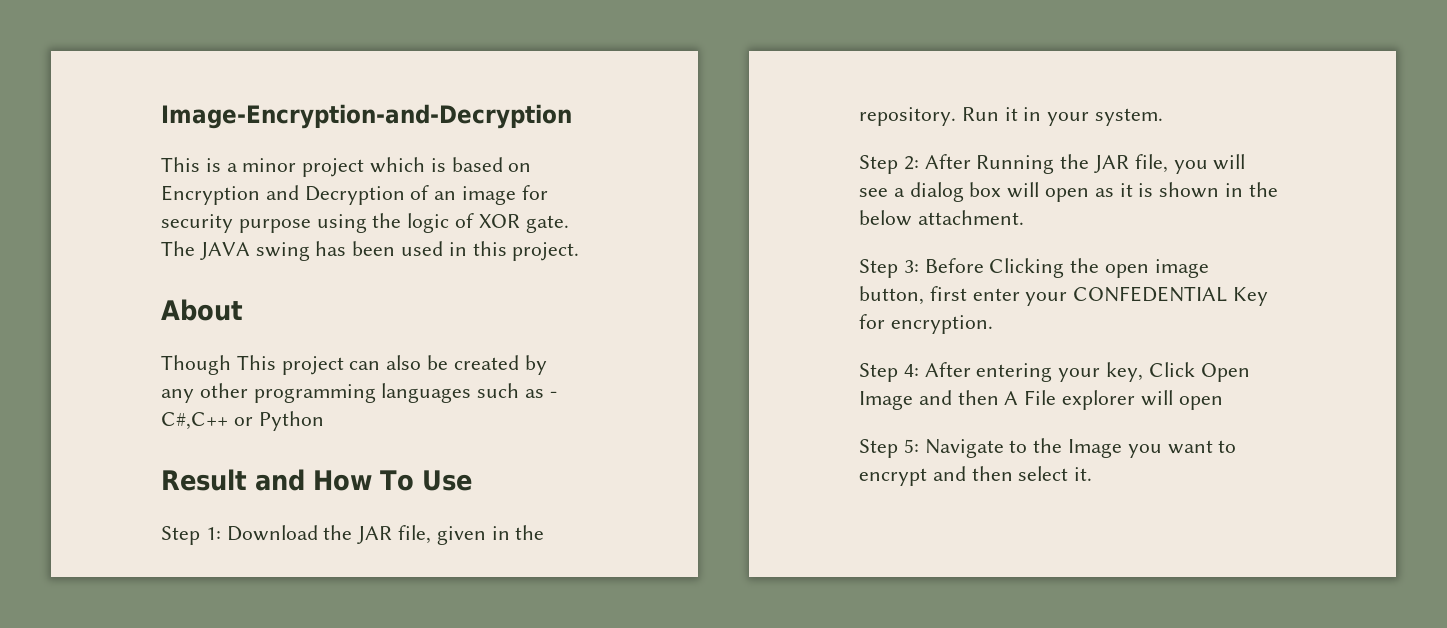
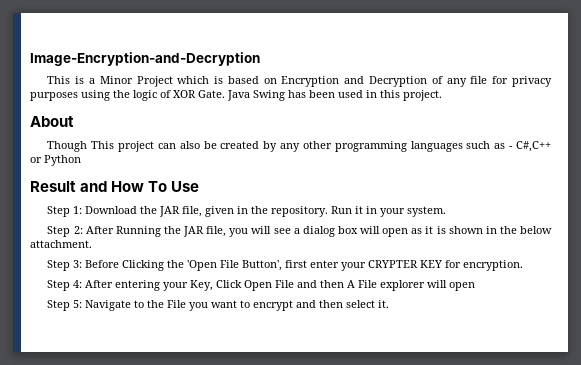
[242,158,365,177] minor project -> [99,76,173,87] Minor Project
[434,185,548,205] [161,214,311,233] an image for security purpose -> [446,76,553,87] [30,92,78,101] any file for privacy purposes
[525,215,569,233] [161,241,310,261] gate. The JAVA swing -> [198,90,285,101] Gate. Java Swing
[1105,259,1209,278] [859,286,924,305] open image button, -> [187,260,283,271] 'Open File Button',
[1073,286,1269,306] CONFEDENTIAL Key -> [368,260,443,268] CRYPTER KEY
[1106,362,1144,382] key, -> [190,280,214,291] Key,
[859,391,913,410] Image -> [275,280,295,288] File
[1068,439,1123,458] Image -> [167,300,187,308] File

